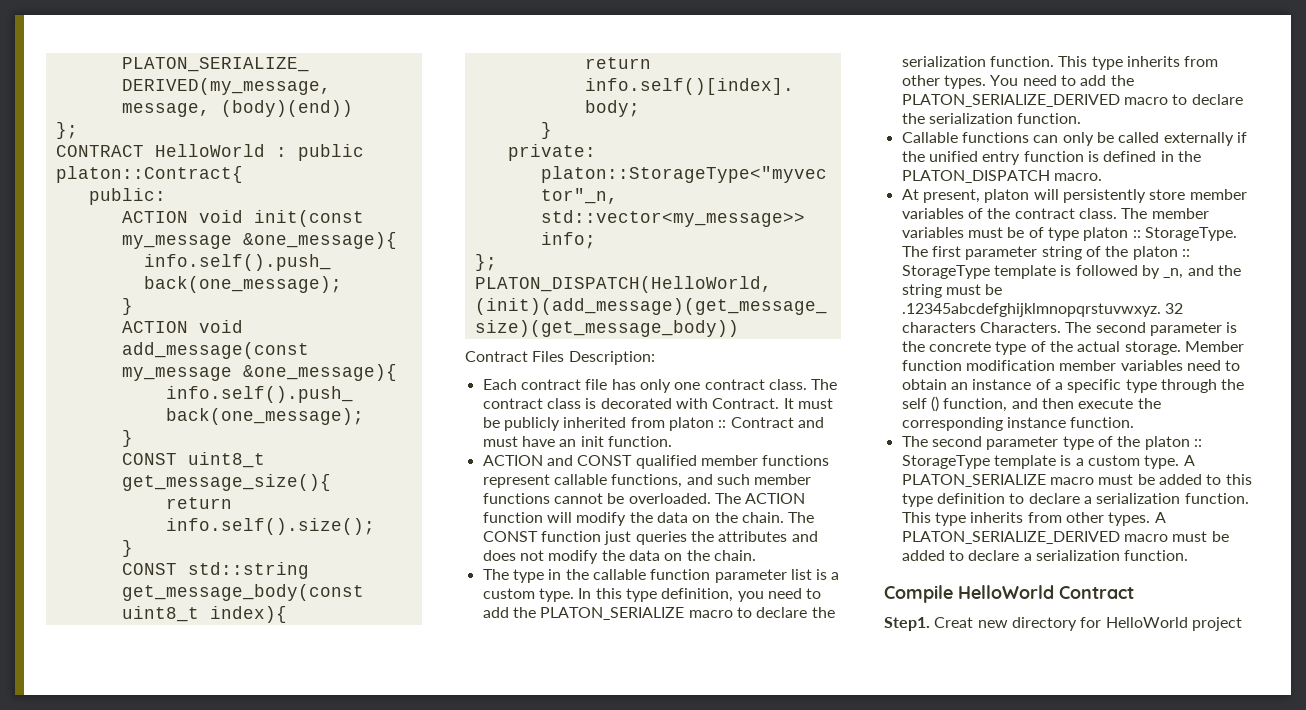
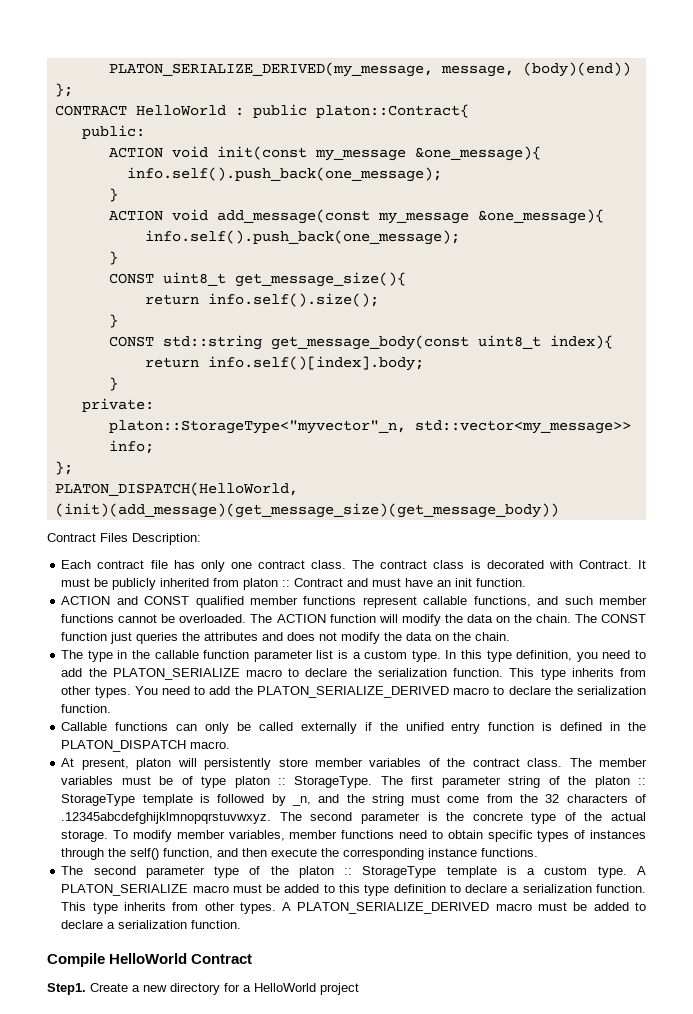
[985,284,1003,295] [901,303,1183,317] [901,322,1061,333] be .12345abcdefghijklmnopqrstuvwxyz. 32 characters Characters. -> [447,794,647,803] [61,812,272,824] come from the 32 characters of .12345abcdefghijklmnopqrstuvwxyz.
[1184,341,1244,352] [901,360,1241,371] [901,379,1245,393] [901,396,939,412] Member function modification member variables need to obtain an instance of a specific type through the self () -> [113,830,646,842] [61,848,160,860] To modify member variables, member functions need to obtain specific types of instances through the self()
[1070,417,1135,428] function. -> [481,848,539,857] functions.
[934,617,974,628] Creat -> [90,983,140,992] Create a
(1102, 622) none -> [243,985,251,992] a

